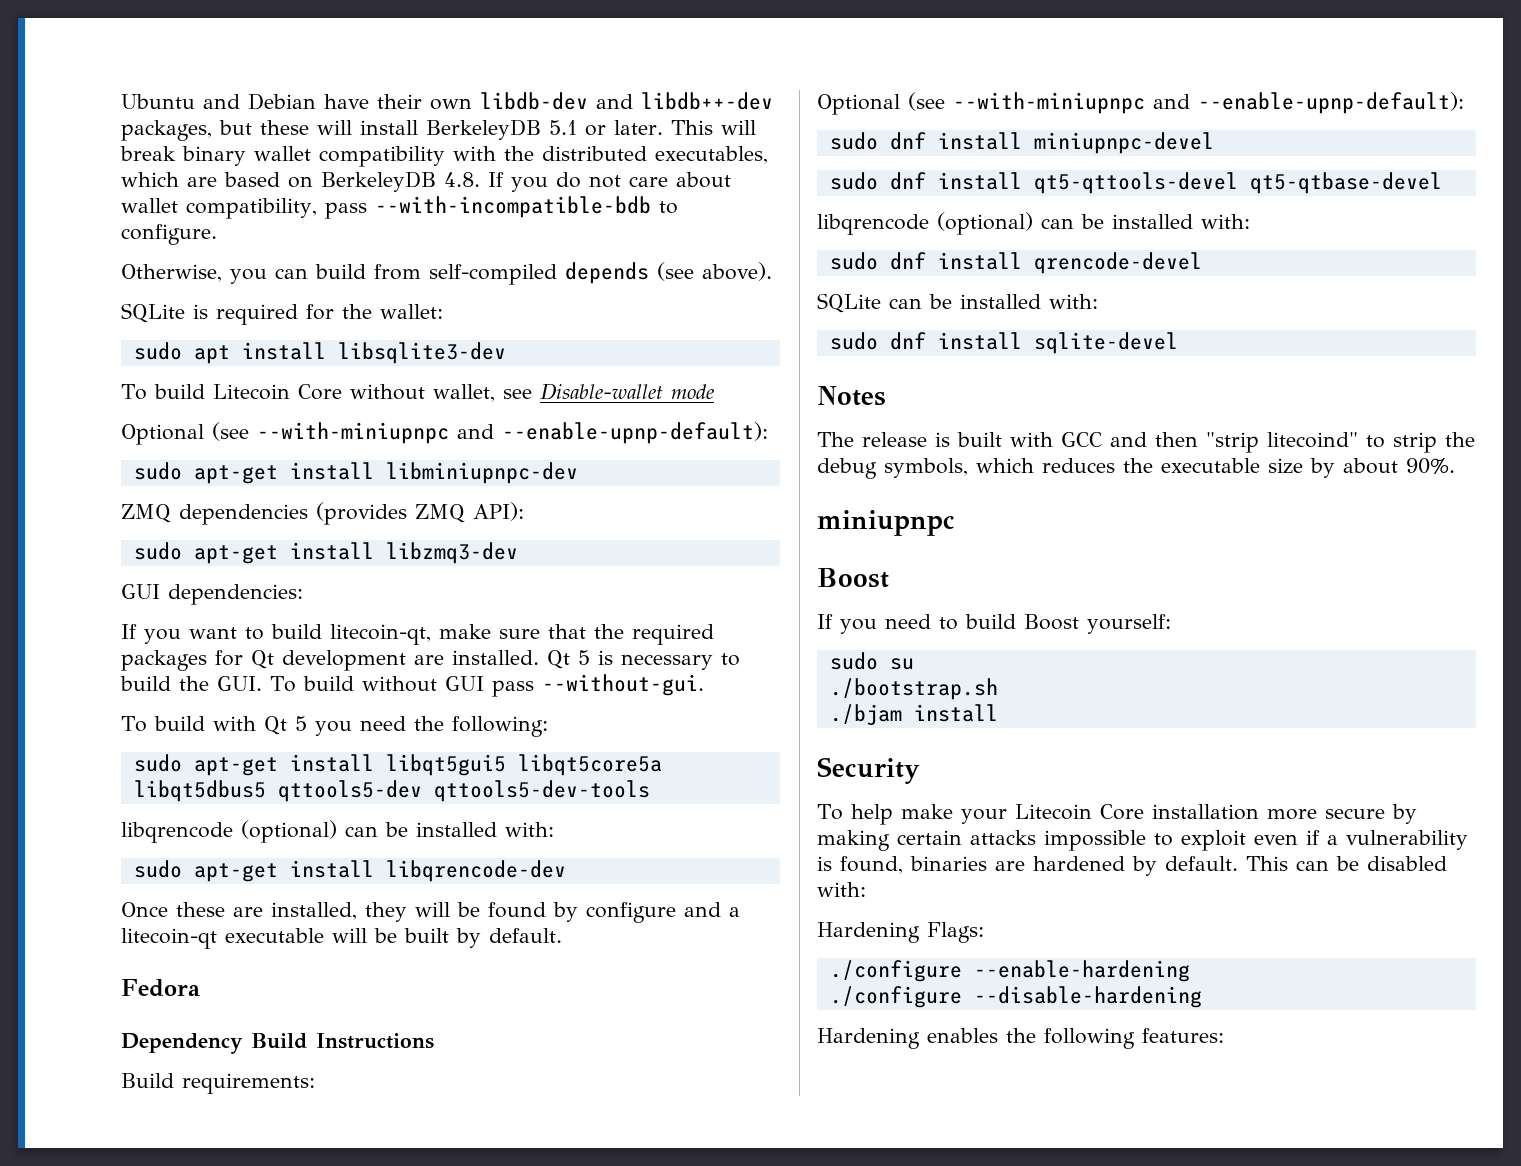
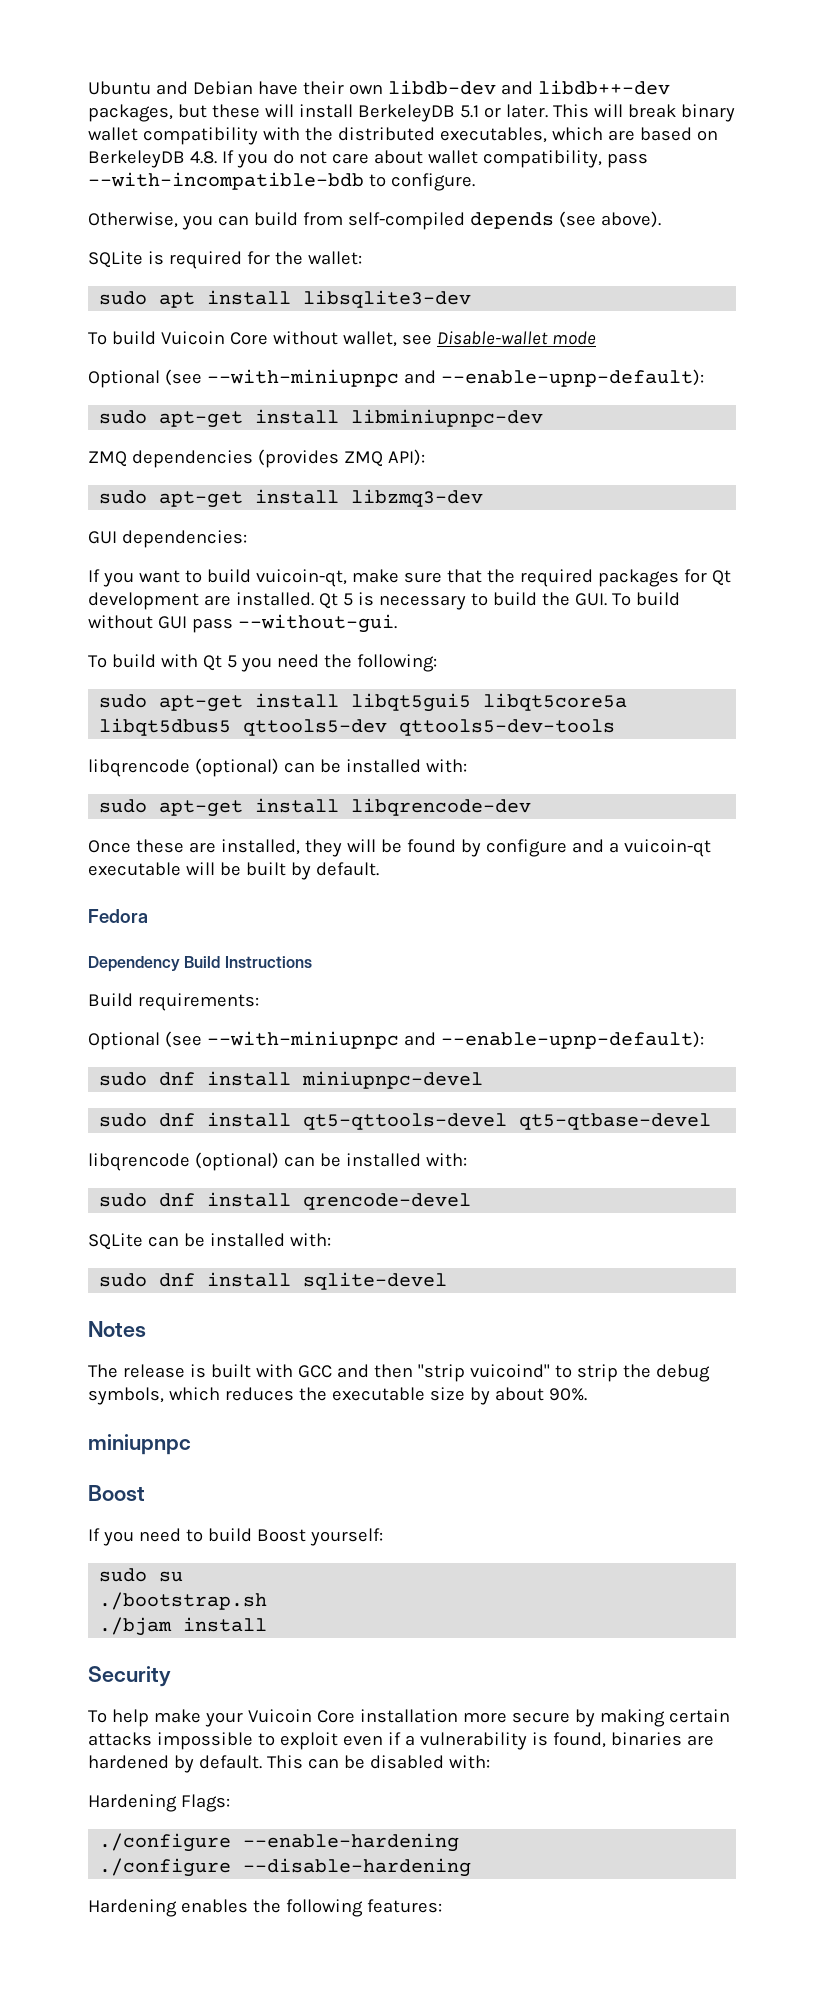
[212,384,290,400] Litecoin -> [160,331,225,345] Vuicoin
[330,624,431,645] litecoin-qt, -> [255,569,347,587] vuicoin-qt,
[121,928,217,949] litecoin-qt -> [623,839,711,857] vuicoin-qt
[1267,432,1358,448] litecoind" -> [469,1364,550,1378] vuicoind"
[1014,804,1092,820] Litecoin -> [247,1709,312,1723] Vuicoin

